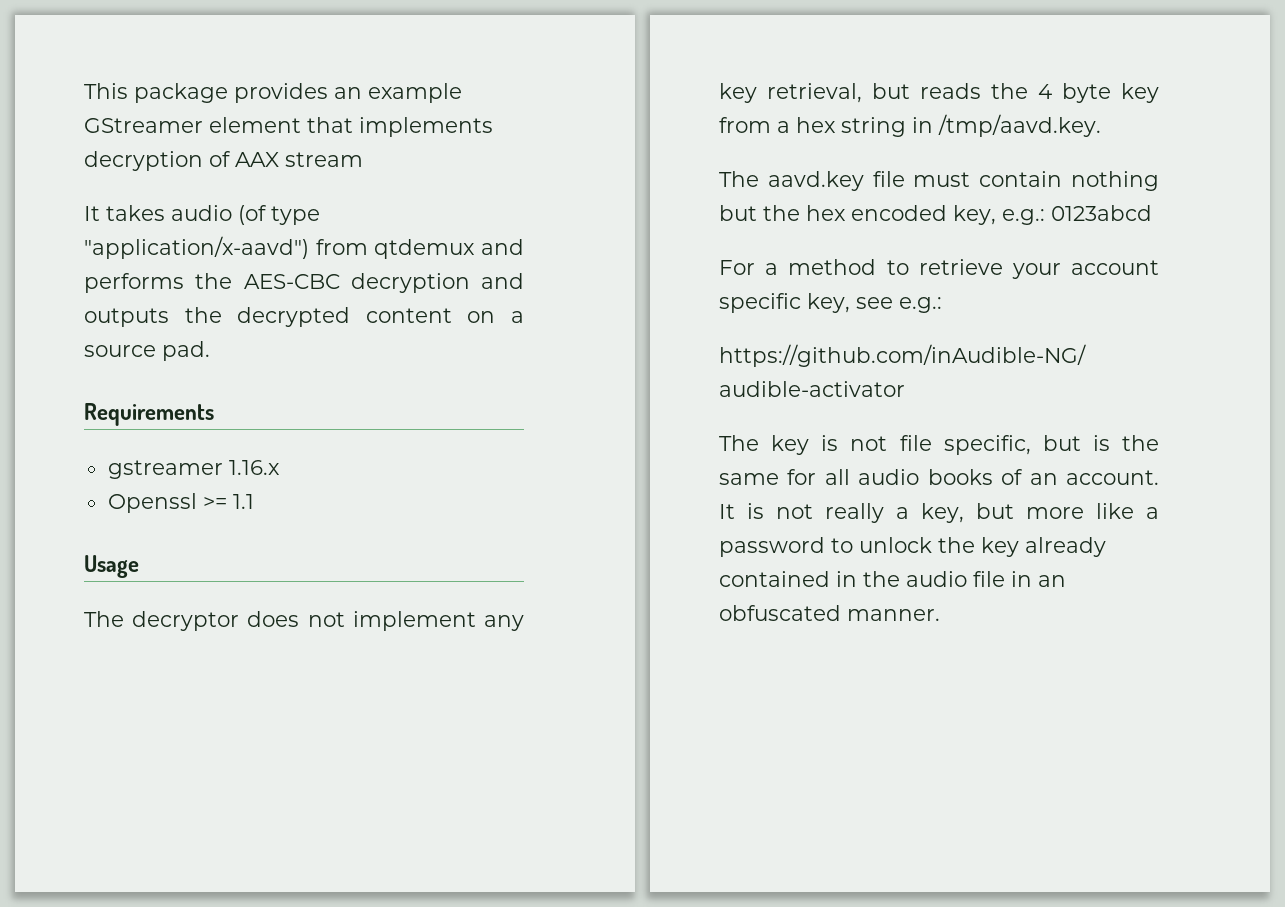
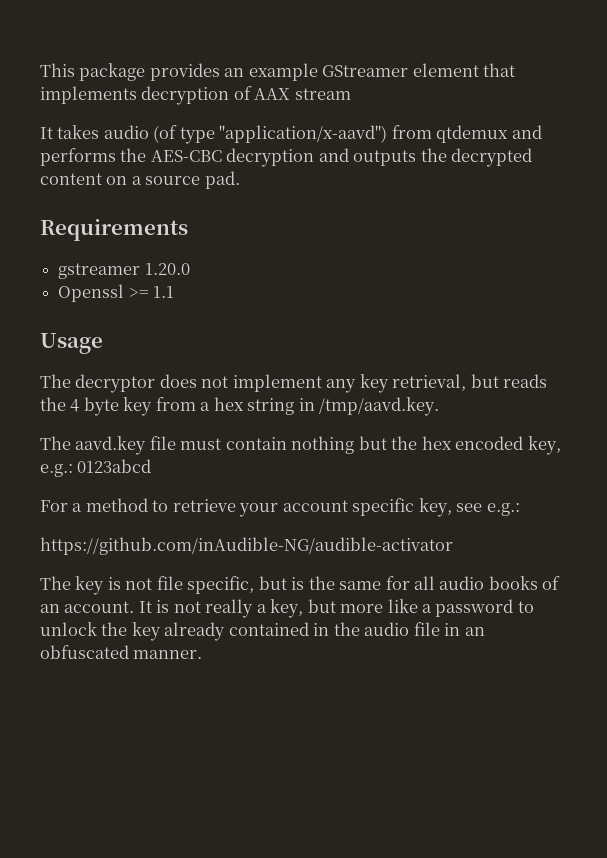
[228,460,280,475] 1.16.x -> [144,263,190,275] 1.20.0

